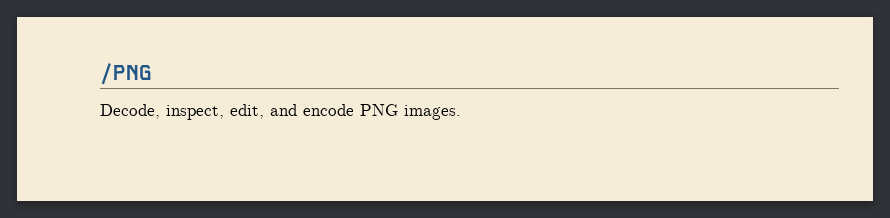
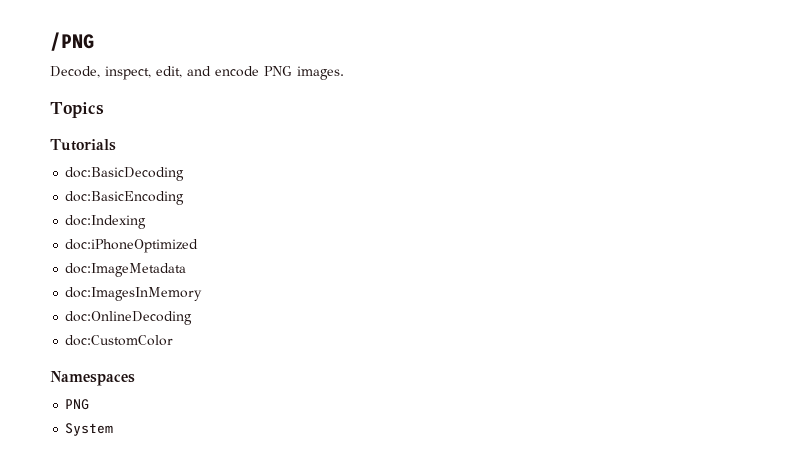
(461, 112) none -> [50,102,104,118] [50,139,116,151] [65,167,185,181] [65,191,185,205] [65,215,147,229] [65,239,199,253] [65,263,187,277] [65,287,203,301] [65,311,193,325] [65,335,174,346] [50,371,135,386] [65,399,90,410] [65,423,114,436] // Topics // Tutorials // doc:BasicDecoding // doc:BasicEncoding // doc:Indexing // doc:iPhoneOptimized // doc:ImageMetadata // doc:ImagesInMemory // doc:OnlineDecoding // doc:CustomColor // Namespaces // PNG // System

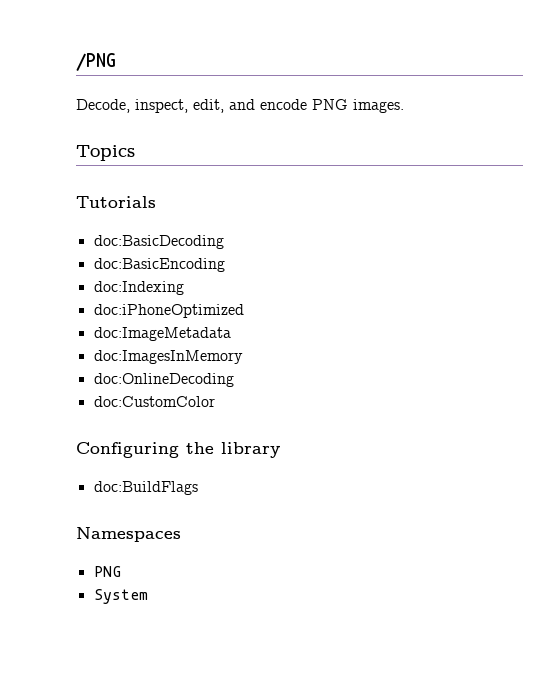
(174, 340) none -> [76,442,280,458] [93,481,198,495] // Configuring the library // doc:BuildFlags

